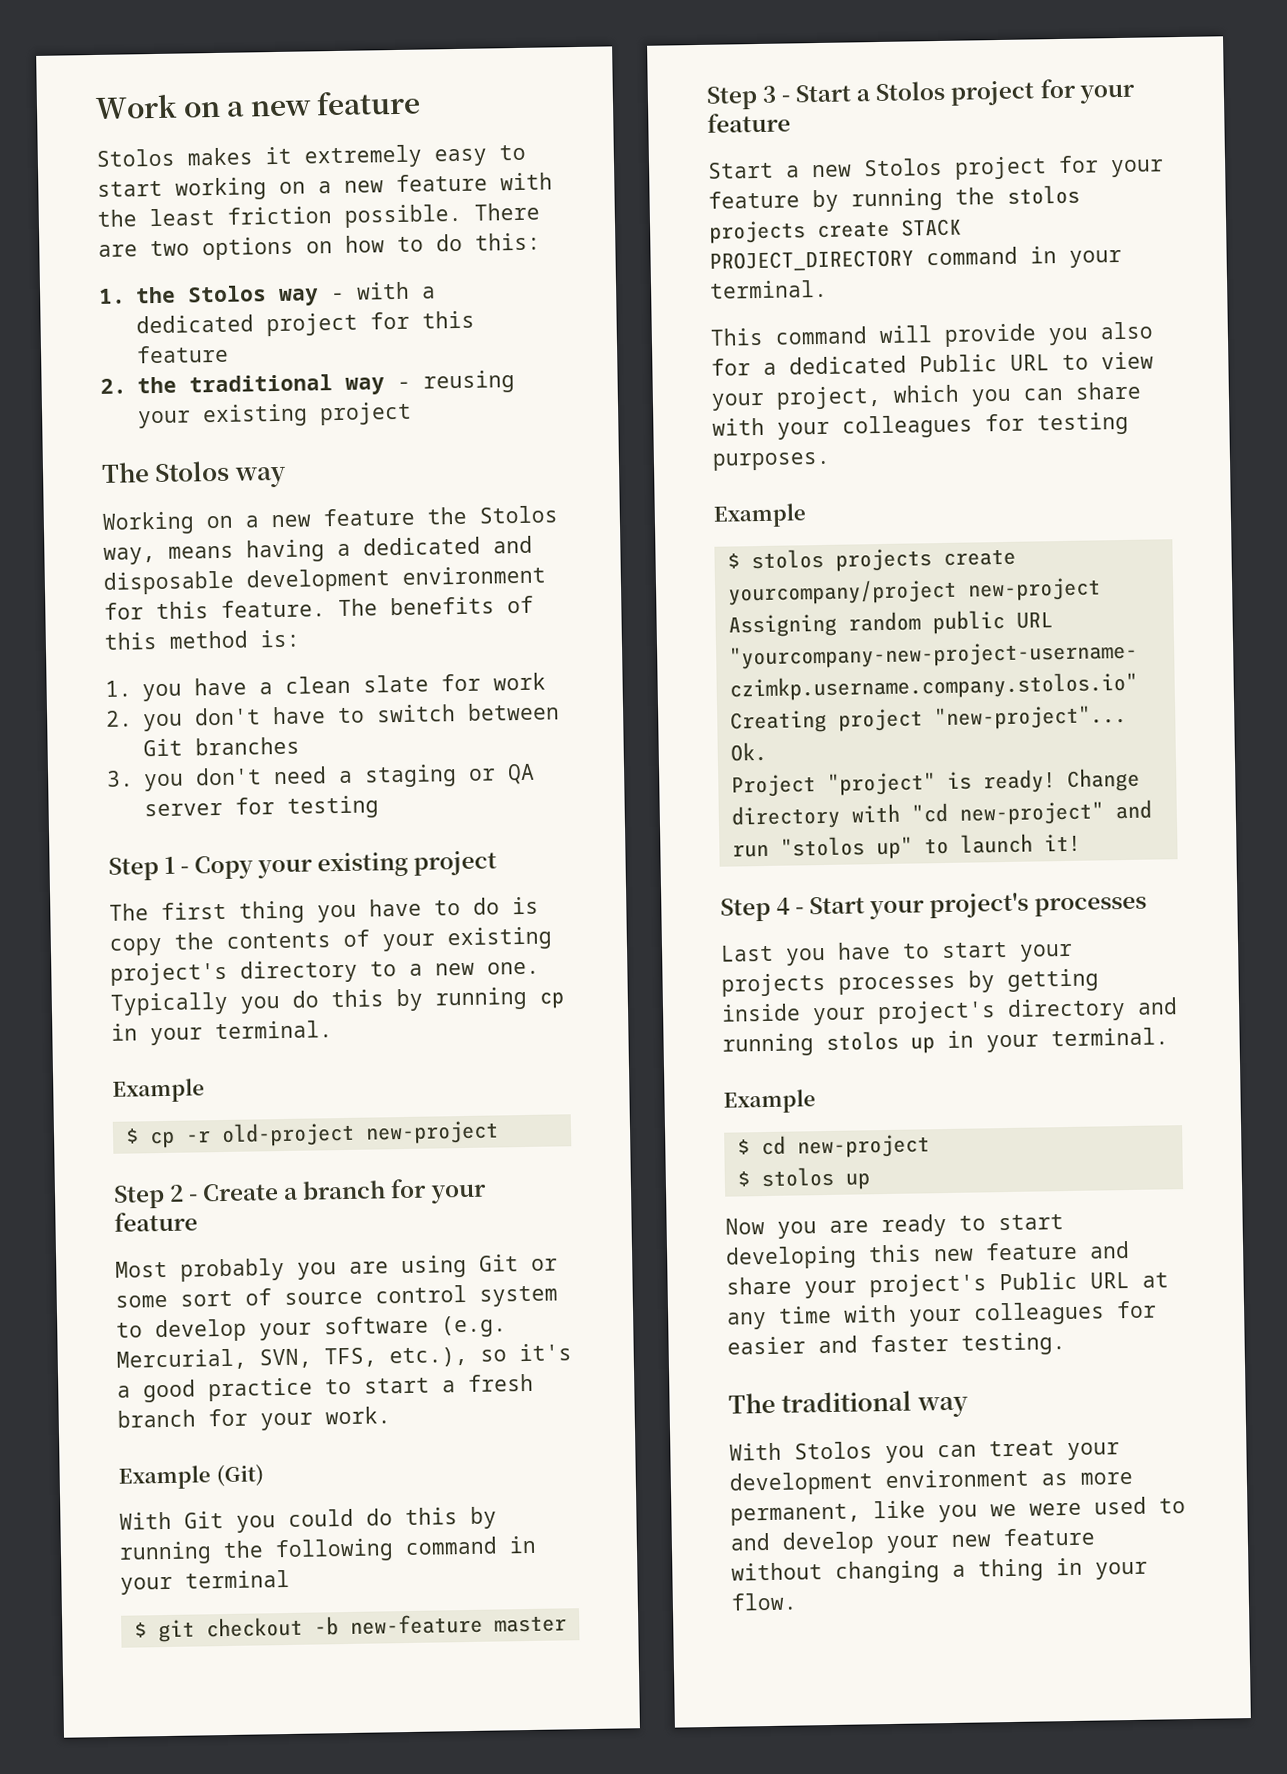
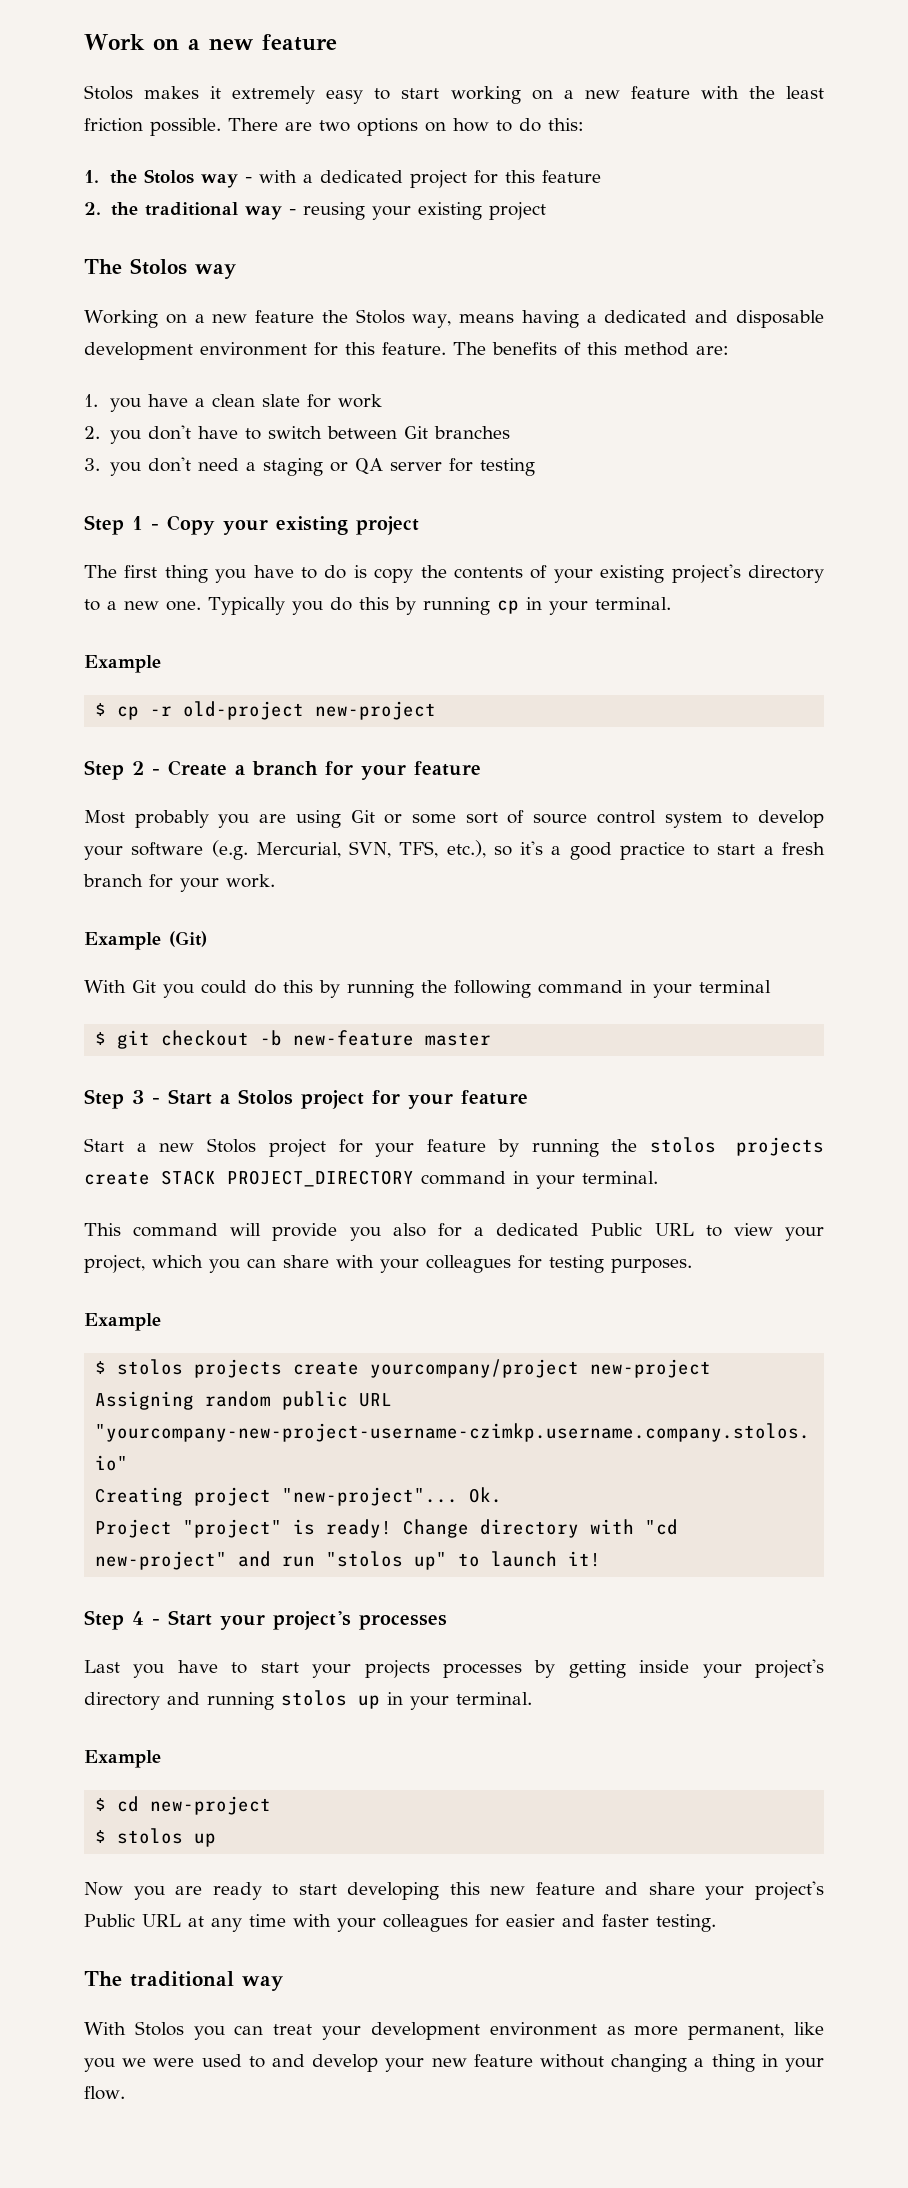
[260,629,300,648] is: -> [696,346,729,355] are:

